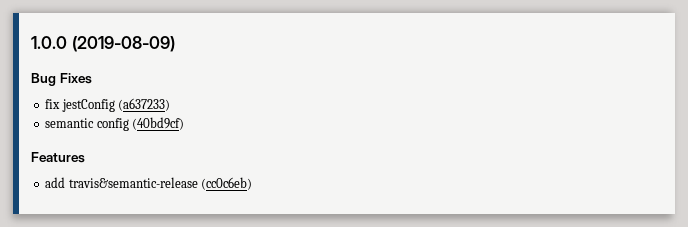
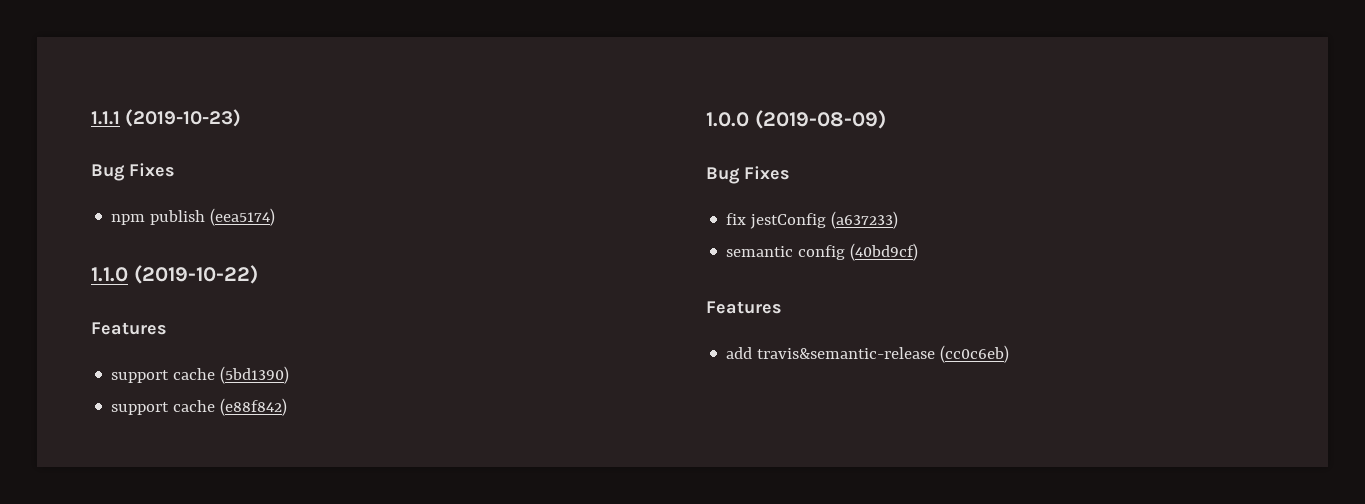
(31, 42) none -> [91,109,242,127] [91,163,175,181] [111,208,276,226] [91,265,258,284] [91,322,167,335] [111,366,290,384] [111,398,288,416] 1.1.1 (2019-10-23) // Bug Fixes // npm publish (eea5174) // 1.1.0 (2019-10-22) // Features // support cache (5bd1390) // support cache (e88f842) //

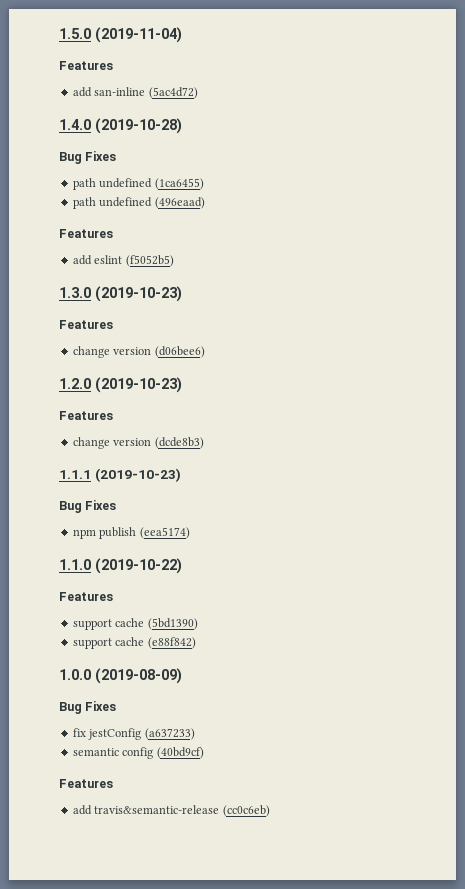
(91, 118) none -> [59,27,182,43] [59,61,113,70] [72,87,198,99] [59,118,182,134] [59,151,117,164] [72,178,204,190] [72,197,205,209] [59,229,113,238] [72,255,174,267] [59,286,182,302] [59,320,113,329] [72,346,205,358] [59,377,182,393] [59,411,113,420] [72,437,204,449] 1.5.0 (2019-11-04) // Features // add san-inline (5ac4d72) // 1.4.0 (2019-10-28) // Bug Fixes // path undefined (1ca6455) // path undefined (496eaad) // Features // add eslint (f5052b5) // 1.3.0 (2019-10-23) // Features // change version (d06bee6) // 1.2.0 (2019-10-23) // Features // change version (dcde8b3) //

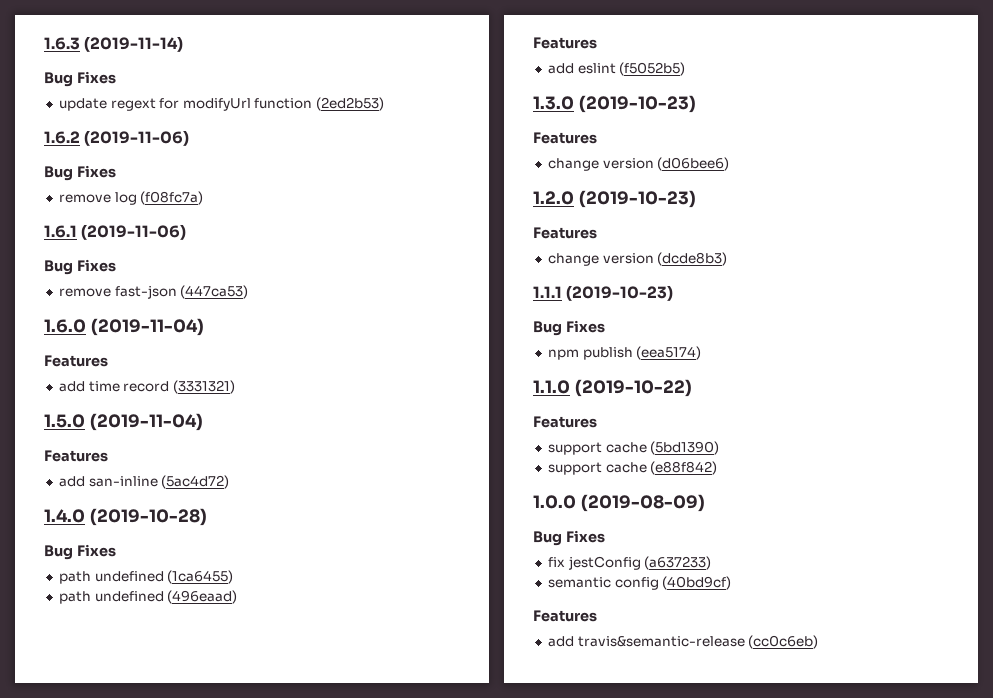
(59, 33) none -> [44,36,184,52] [44,71,116,87] [58,97,385,111] [44,130,190,146] [44,165,116,181] [58,191,204,205] [44,224,187,240] [44,259,116,275] [58,285,249,299] [44,318,204,336] [44,355,108,367] [58,380,235,394] 1.6.3 (2019-11-14) // Bug Fixes // update regext for modifyUrl function (2ed2b53) // 1.6.2 (2019-11-06) // Bug Fixes // remove log (f08fc7a) // 1.6.1 (2019-11-06) // Bug Fixes // remove fast-json (447ca53) // 1.6.0 (2019-11-04) // Features // add time record (3331321) //

